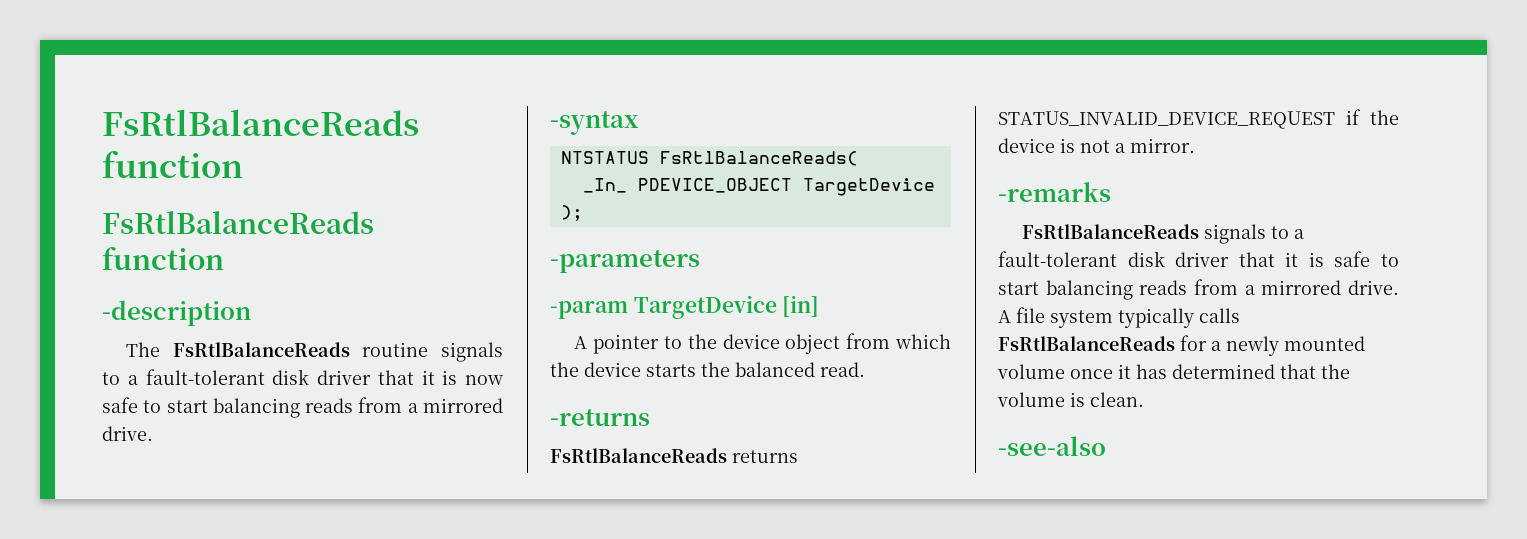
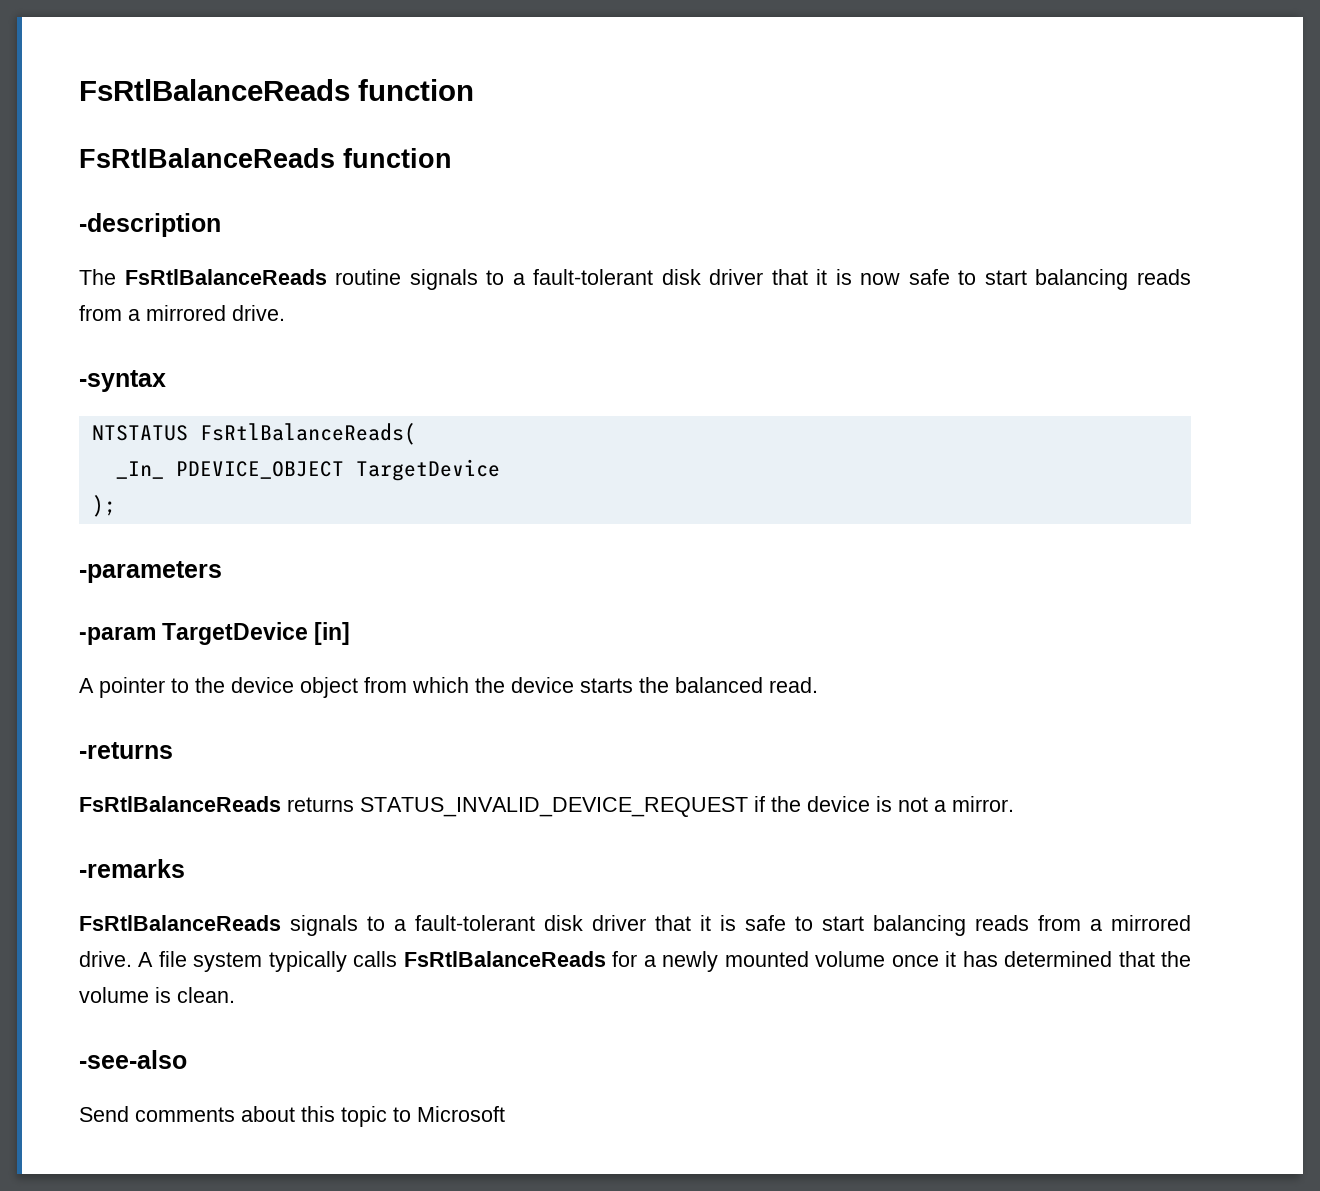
(1106, 446) none -> [79,1106,505,1127] // Send comments about this topic to Microsoft

